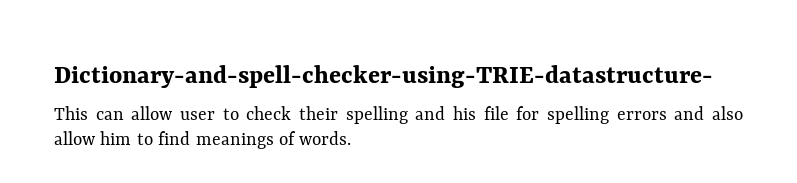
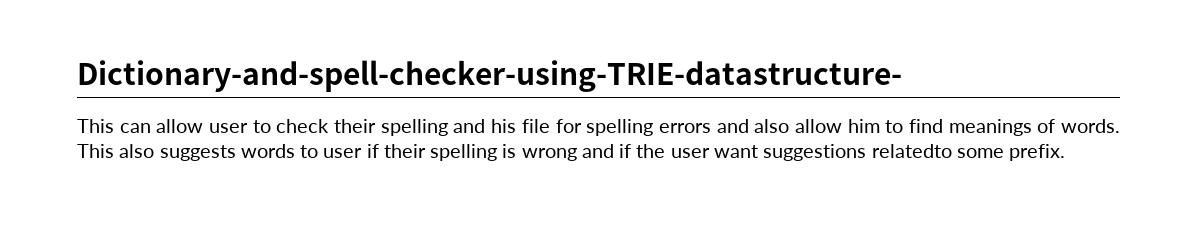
(352, 138) none -> [77,144,1066,161] This also suggests words to user if their spelling is wrong and if the user want suggestions relatedto some prefix.

